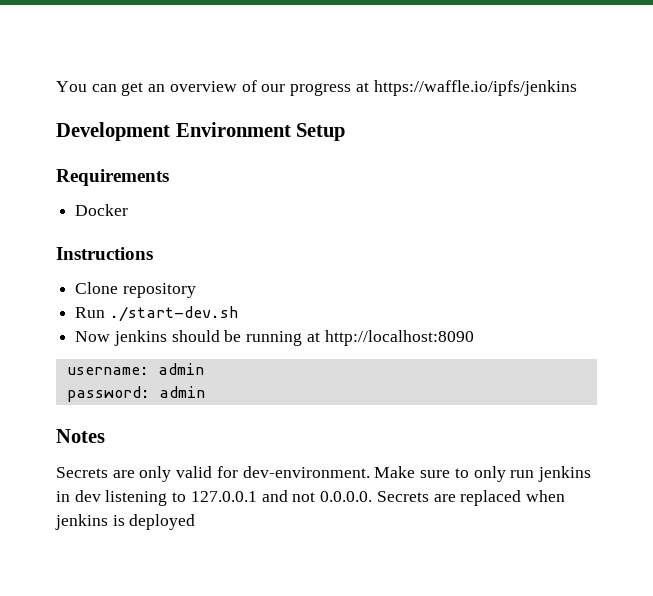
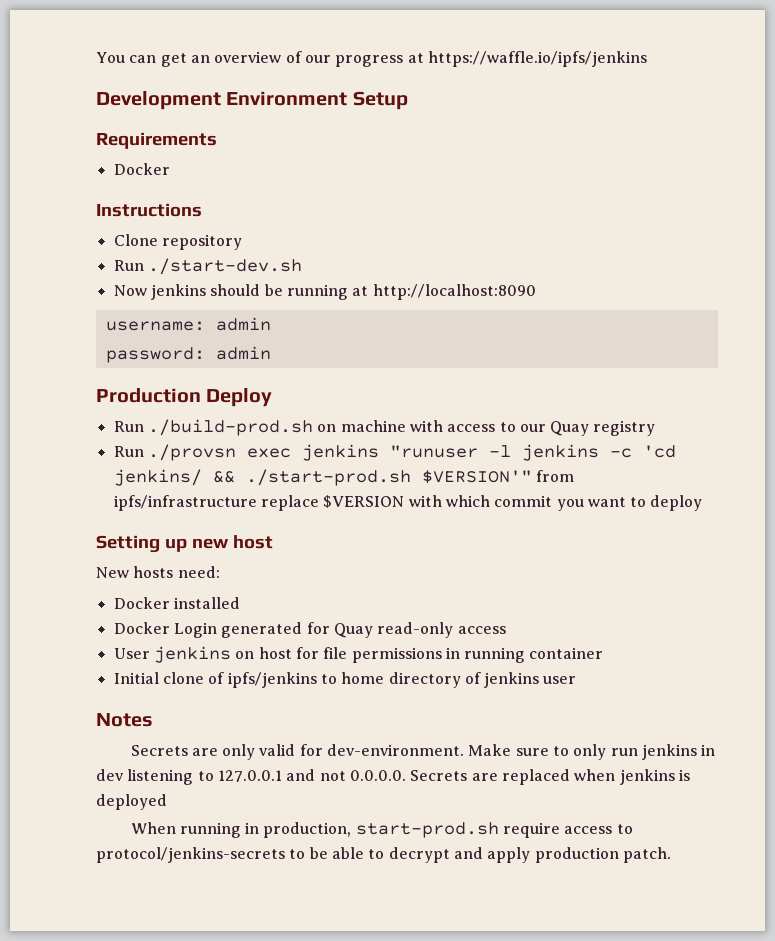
(205, 392) none -> [96,388,273,407] [113,419,656,436] [113,444,676,461] [113,469,574,486] [113,495,703,511] [96,535,273,553] [96,566,220,578] [113,597,240,609] [113,622,506,638] [113,646,604,663] [113,672,577,688] // Production Deploy // Run ./build-prod.sh on machine with access to our Quay registry // Run ./provsn exec jenkins "runuser -l jenkins -c 'cd jenkins/ && ./start-prod.sh $VERSION'" from ipfs/infrastructure replace $VERSION with which commit you want to deploy // Setting up new host // New hosts need: // Docker installed // Docker Login generated for Quay read-only access // User jenkins on host for file permissions in running container // Initial clone of ipfs/jenkins to home directory of jenkins user
(196, 522) none -> [130,822,633,838] [96,847,671,863] // When running in production, start-prod.sh require access to protocol/jenkins-secrets to be able to decrypt and apply production patch.

